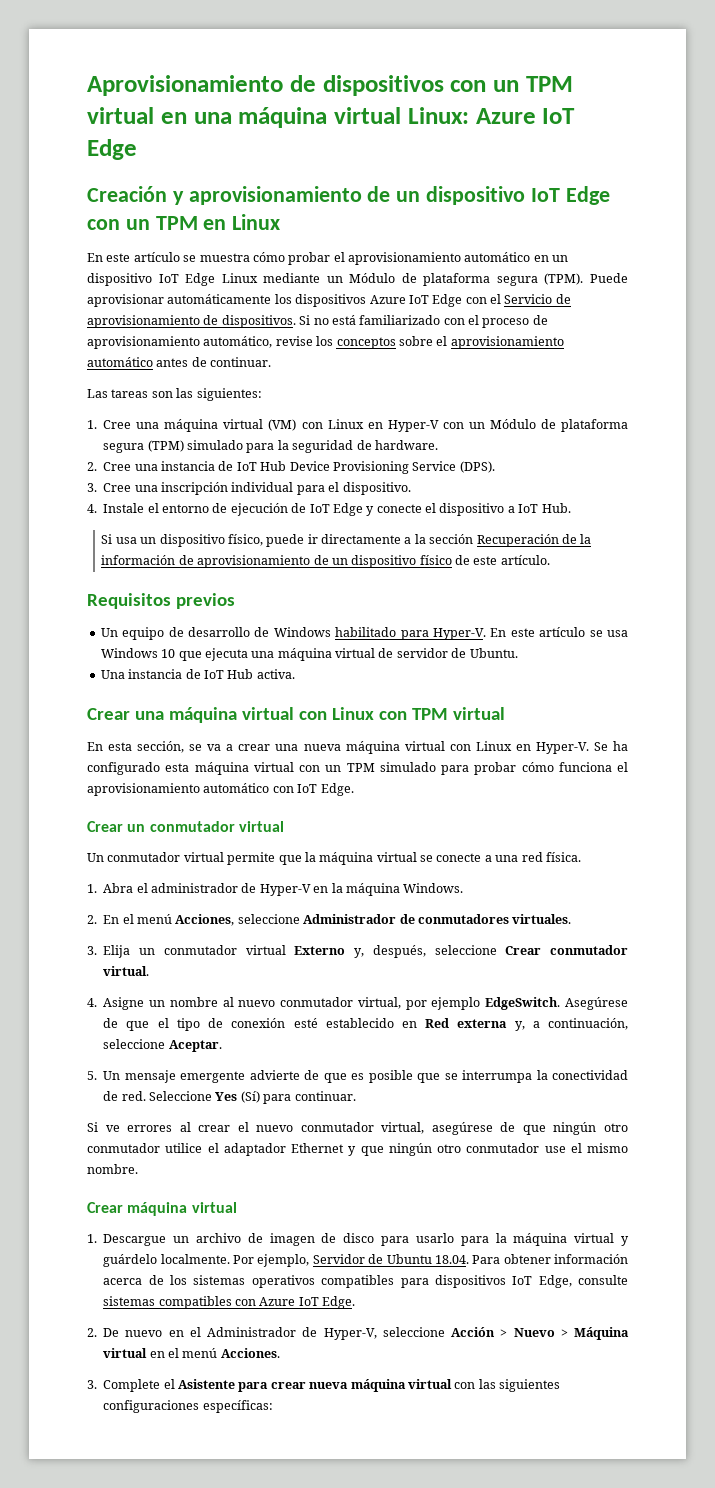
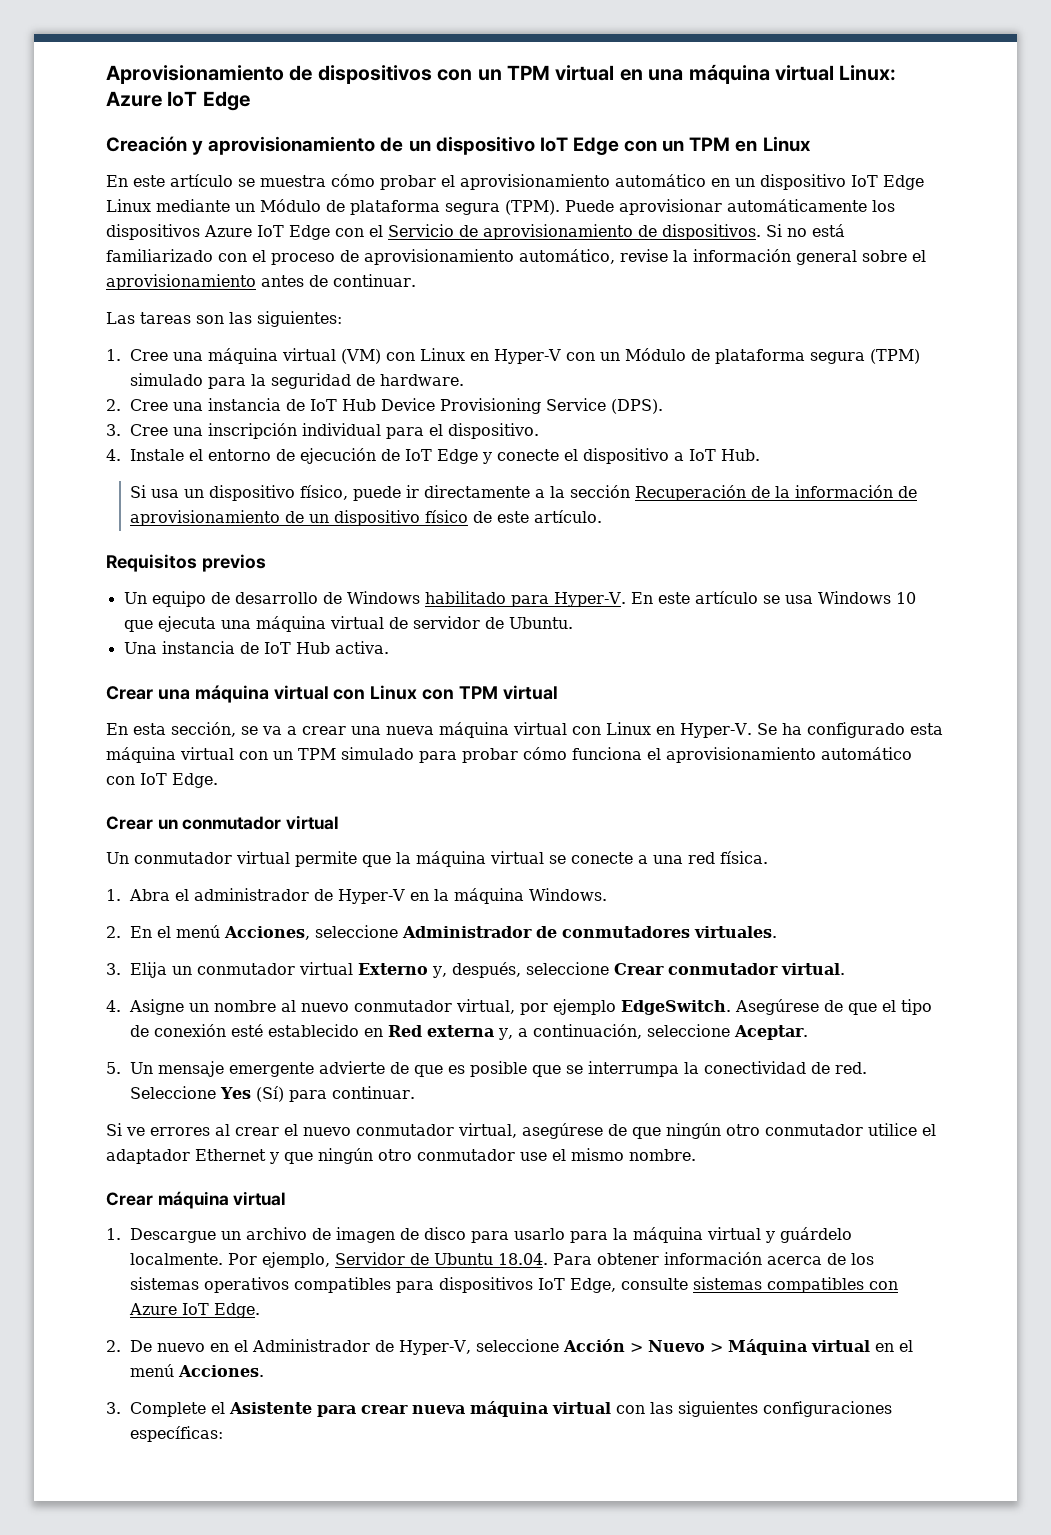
[316,336,396,349] los conceptos -> [673,249,857,265] la información general
[87,357,153,367] automático -> (256, 282) none

